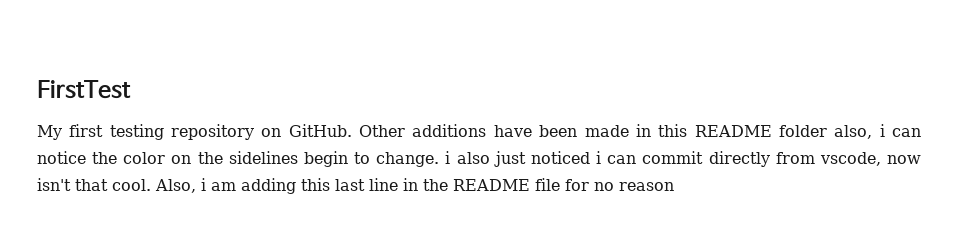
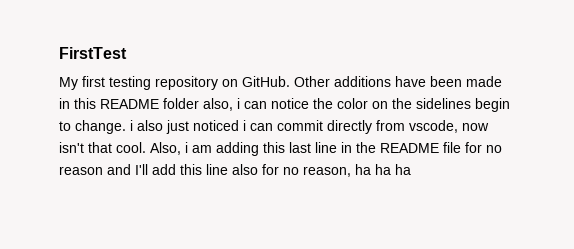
(674, 186) none -> [107,164,411,177] and I'll add this line also for no reason, ha ha ha

